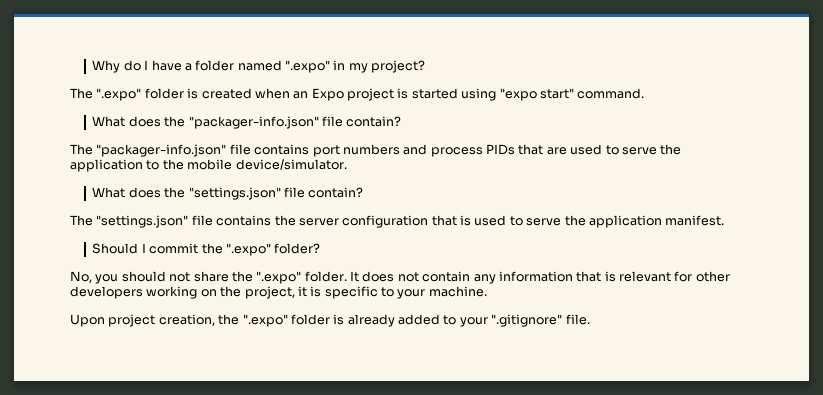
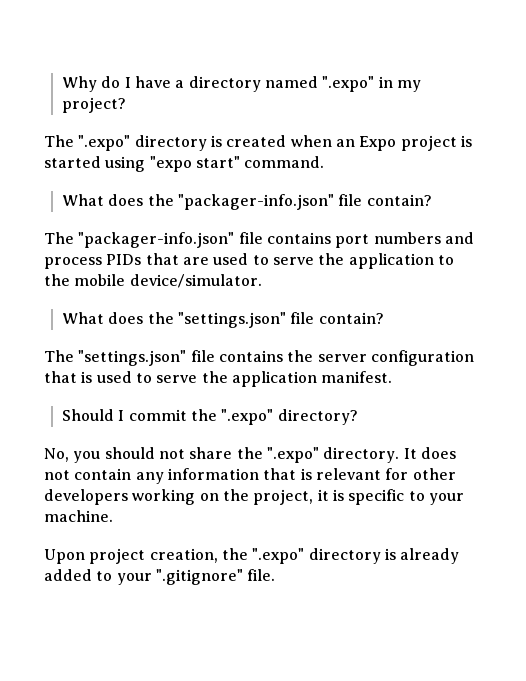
[195,60,235,71] folder -> [188,76,261,92] directory
[144,88,184,99] folder -> [134,135,207,151] directory
[274,243,321,254] folder? -> [277,409,358,425] directory?
[304,271,347,282] folder. -> [323,447,400,463] directory.
[290,314,330,325] folder -> [308,548,381,564] directory

